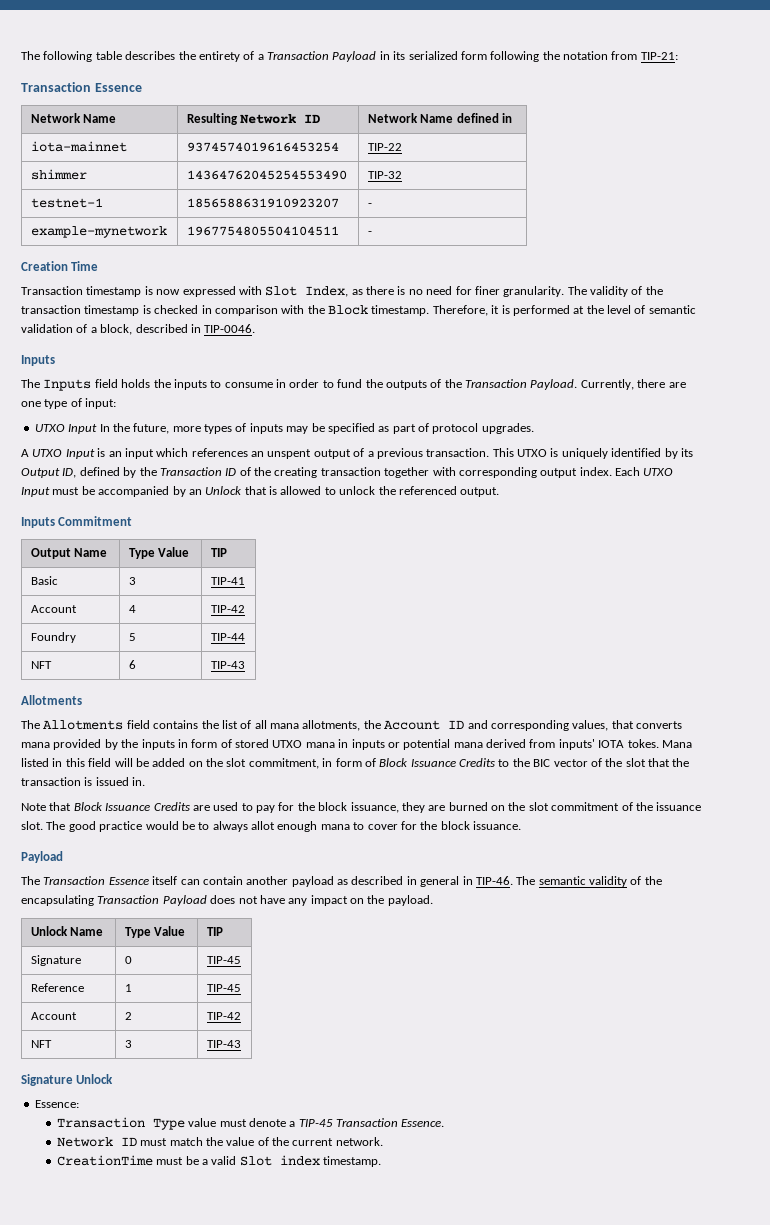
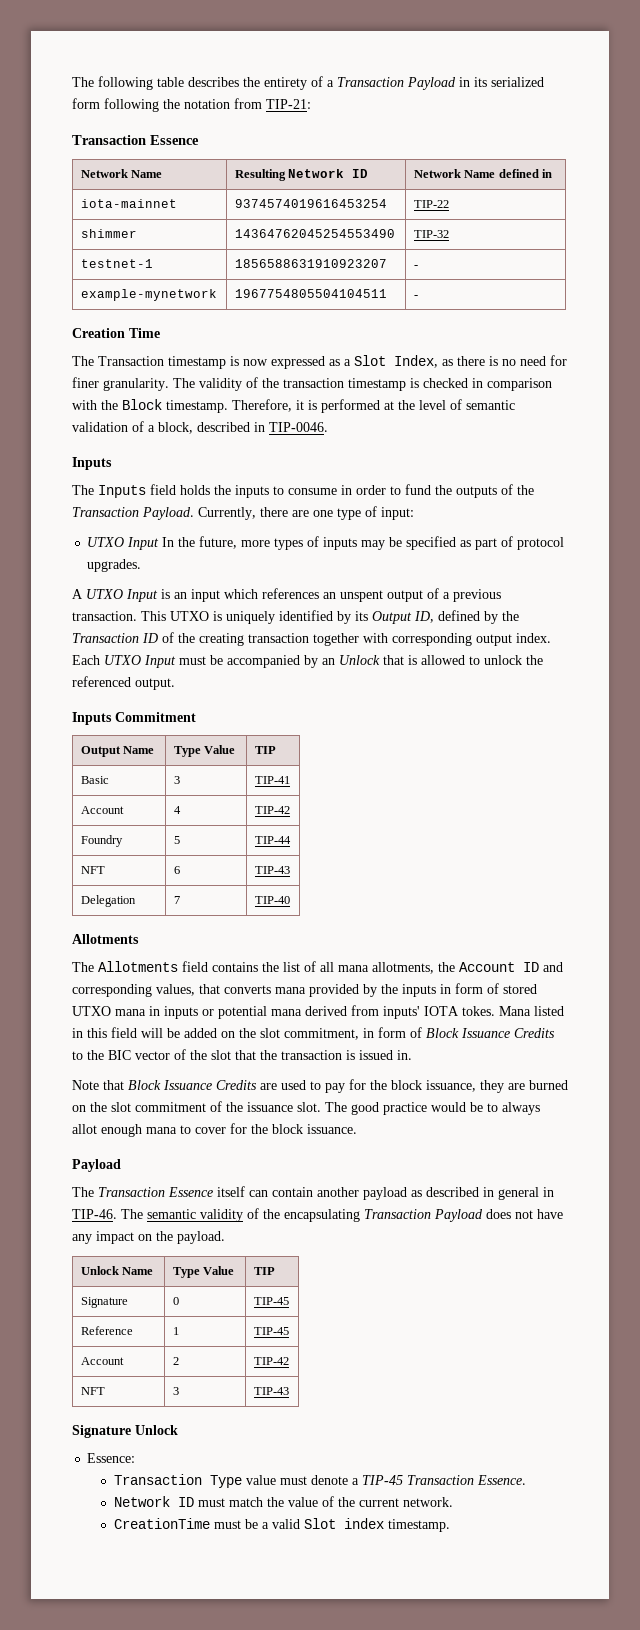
(99, 266) none -> [72,356,94,366] The
[238,286,262,295] with -> [329,359,351,366] as a
(245, 665) none -> [80,895,136,907] [173,896,180,904] [254,896,290,904] // Delegation | 7 | TIP-40

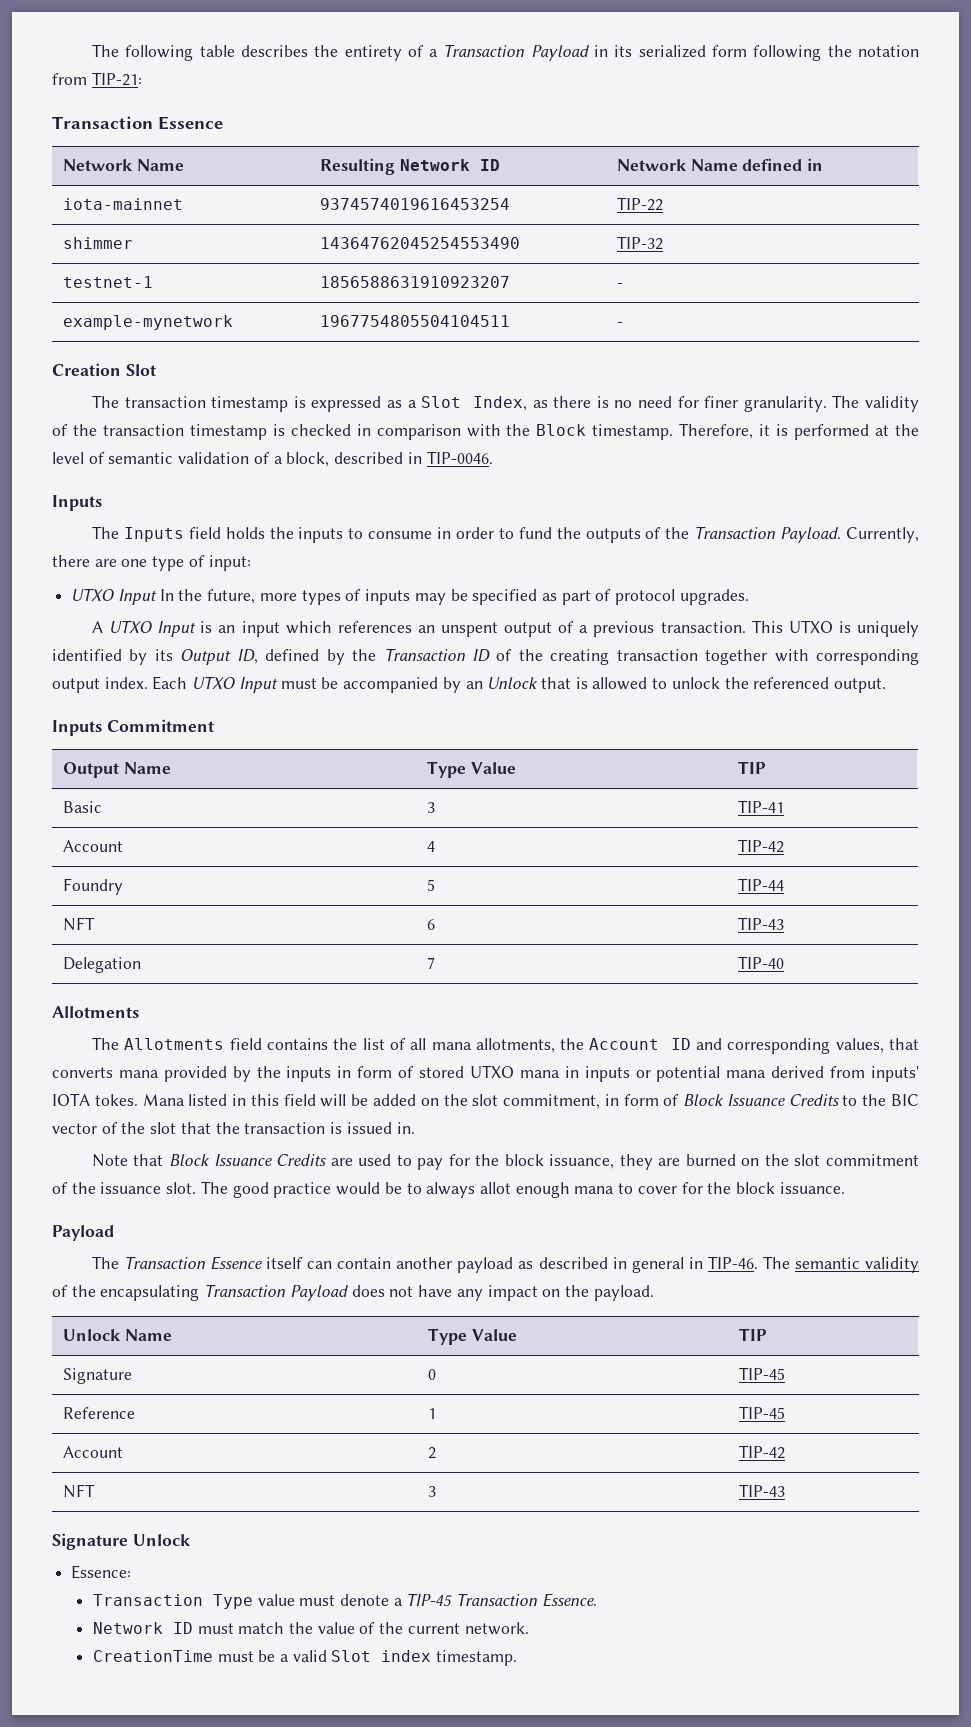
[129,328,160,338] [72,356,268,369] Time // The Transaction timestamp is now -> [125,364,156,376] [91,395,306,412] Slot // The transaction timestamp is

